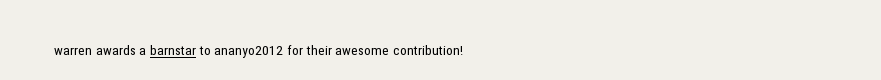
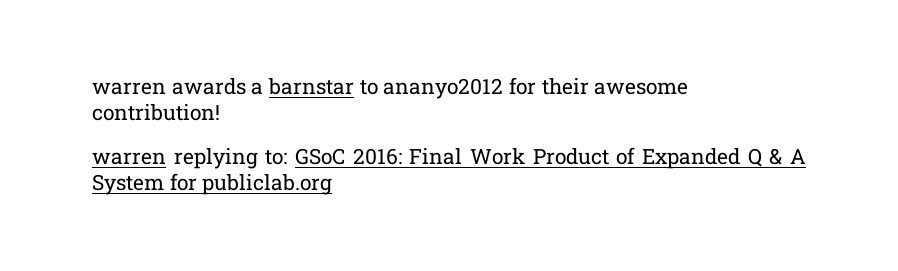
(463, 50) none -> [92,147,806,169] [92,173,333,195] // warren replying to: GSoC 2016: Final Work Product of Expanded Q & A System for publiclab.org

